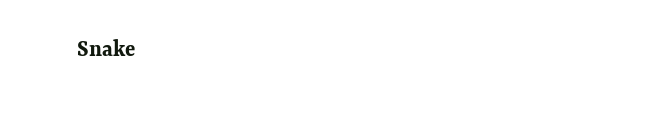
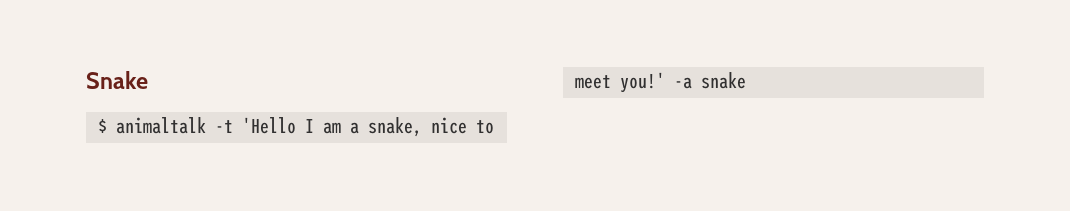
(135, 47) none -> [97,117,494,137] [574,72,746,93] // $ animaltalk -t 'Hello I am a snake, nice to meet you!' -a snake

